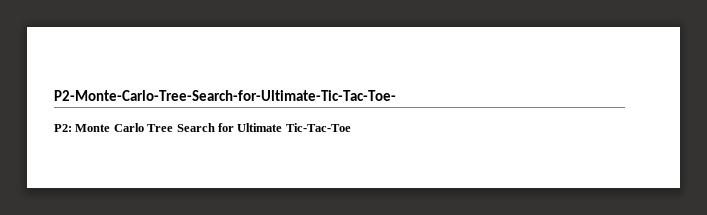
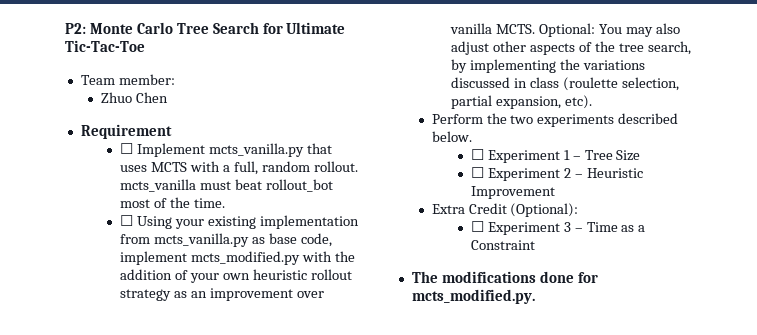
[54,90,396,101] P2-Monte-Carlo-Tree-Search-for-Ultimate-Tic-Tac-Toe- // -> (65, 28) none
(351, 127) none -> [80,74,175,85] [100,92,168,103] [80,124,172,139] [120,143,332,157] [120,161,358,175] [120,179,333,192] [120,197,225,208] [120,215,359,229] [120,233,332,247] [120,251,355,265] [120,269,352,283] [120,288,324,301] [450,23,680,37] [451,41,691,55] [451,59,645,73] [451,77,679,91] [451,95,593,109] [431,113,679,127] [431,131,472,142] [470,149,641,163] [470,167,643,181] [470,186,555,199] [431,203,579,217] [470,221,646,235] [470,240,535,250] [411,271,598,283] [411,289,535,304] // Team member: // Zhuo Chen // Requirement // ☐ Implement mcts_vanilla.py that uses MCTS with a full, random rollout. mcts_vanilla must beat rollout_bot most of the time. // ☐ Using your existing implementation from mcts_vanilla.py as base code, implement mcts_modified.py with the addition of your own heuristic rollout strategy as an improvement over vanilla MCTS. Optional: You may also adjust other aspects of the tree search, by implementing the variations discussed in class (roulette selection, partial expansion, etc). // Perform the two experiments described below. // ☐ Experiment 1 – Tree Size // ☐ Experiment 2 – Heuristic Improvement // Extra Credit (Optional): // ☐ Experiment 3 – Time as a Constraint // The modifications done for mcts_modified.py.

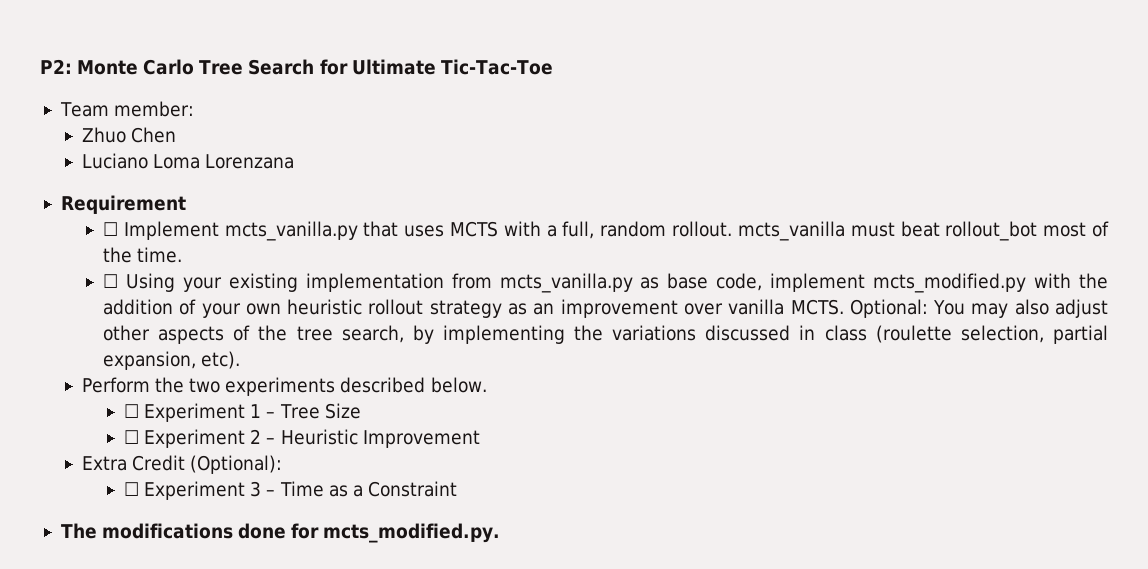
(168, 97) none -> [81,153,295,169] // Luciano Loma Lorenzana

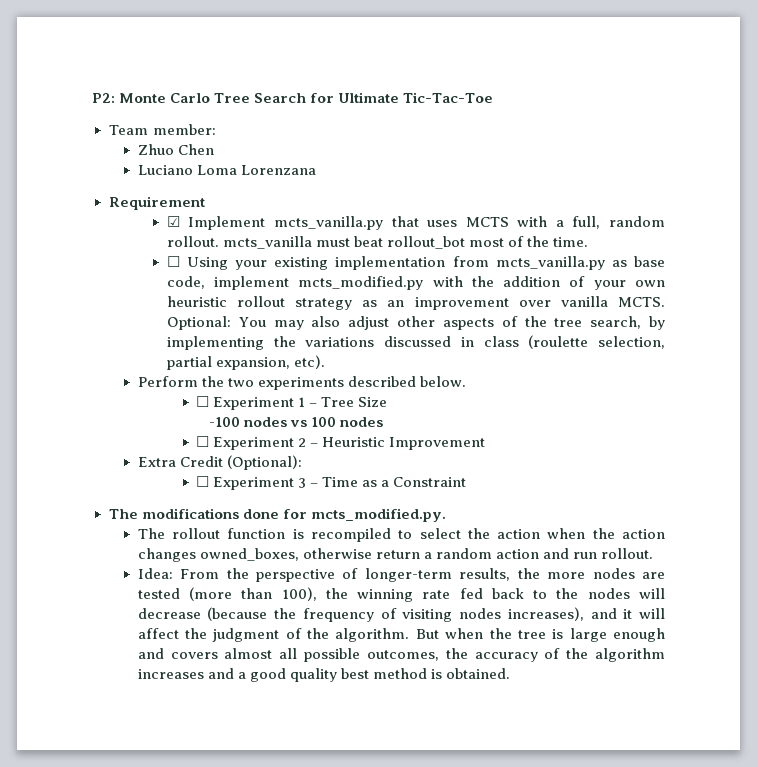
[102,222,118,236] ☐ -> [166,216,180,227] ☑
(361, 411) none -> [208,417,383,427] // -100 nodes vs 100 nodes
(501, 533) none -> [137,528,666,542] [137,548,654,562] [137,568,666,582] [137,587,666,602] [137,607,665,622] [137,628,665,642] [137,648,665,662] [137,668,511,682] // The rollout function is recompiled to select the action when the action changes owned_boxes, otherwise return a random action and run rollout. // Idea: From the perspective of longer-term results, the more nodes are tested (more than 100), the winning rate fed back to the nodes will decrease (because the frequency of visiting nodes increases), and it will affect the judgment of the algorithm. But when the tree is large enough and covers almost all possible outcomes, the accuracy of the algorithm increases and a good quality best method is obtained.

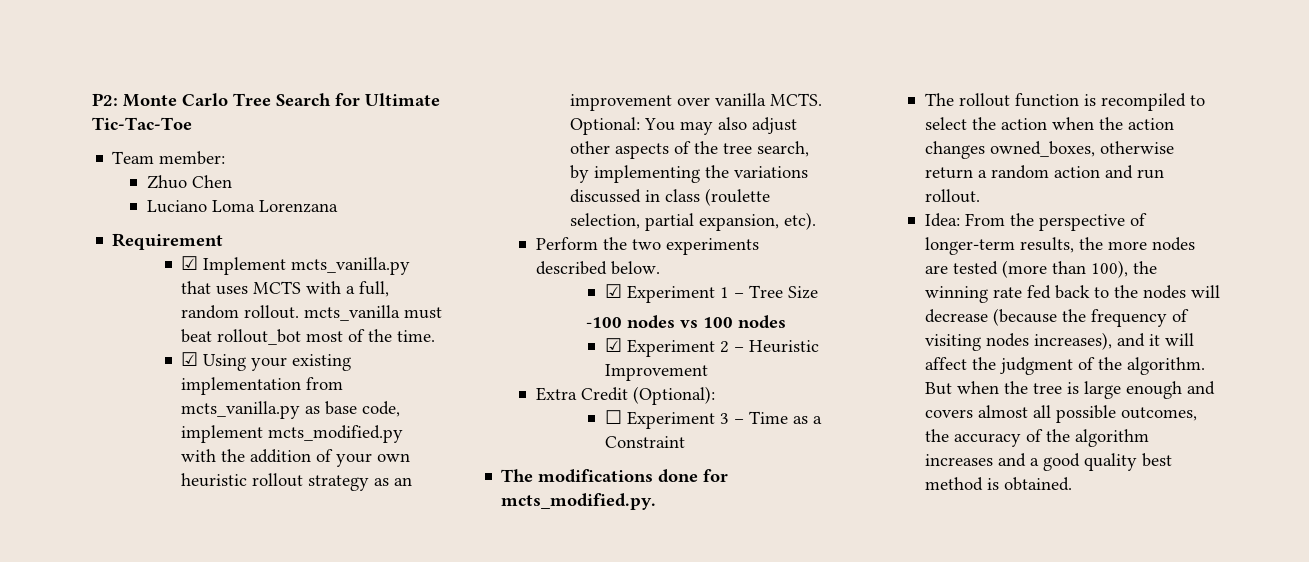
[166,256,180,267] ☐ -> [181,352,199,366] ☑
[196,396,210,407] ☐ -> [604,284,622,298] ☑
[196,436,210,447] ☐ -> [604,338,622,352] ☑

